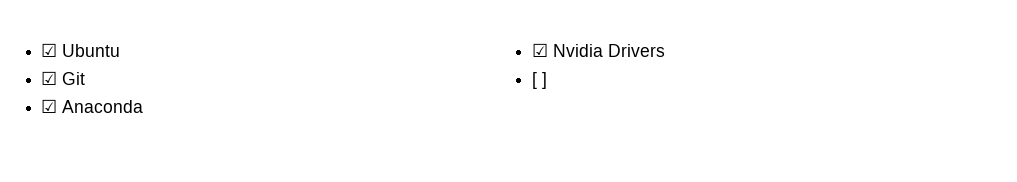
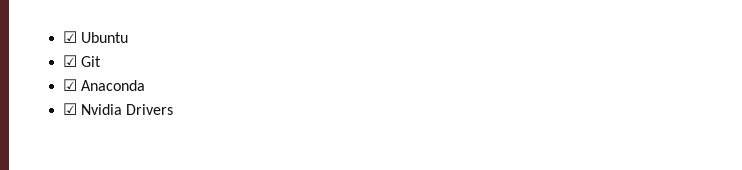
[532,72,548,89] // [ ] -> (174, 109) none

